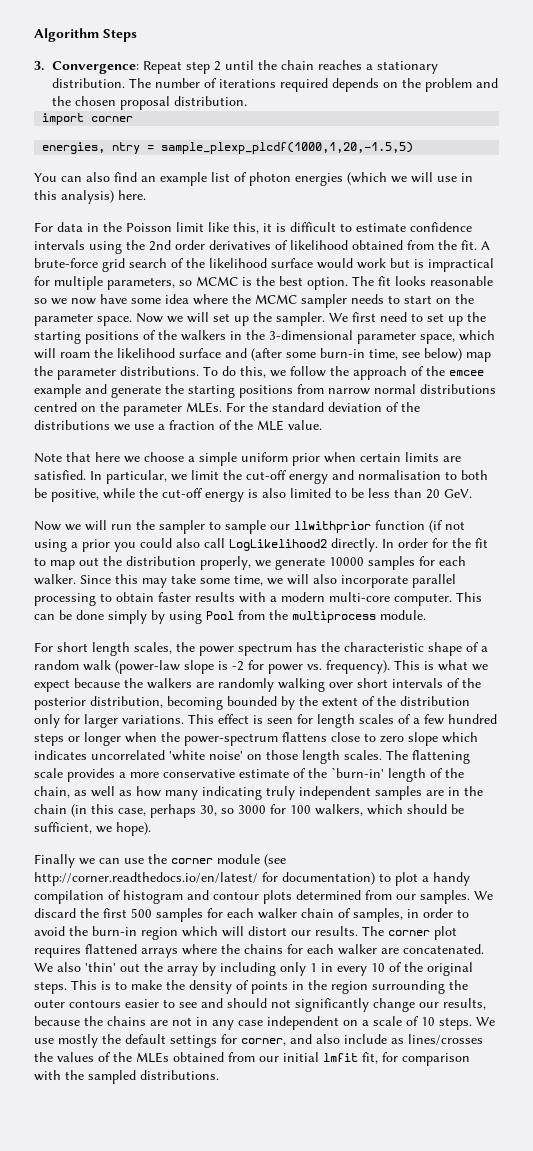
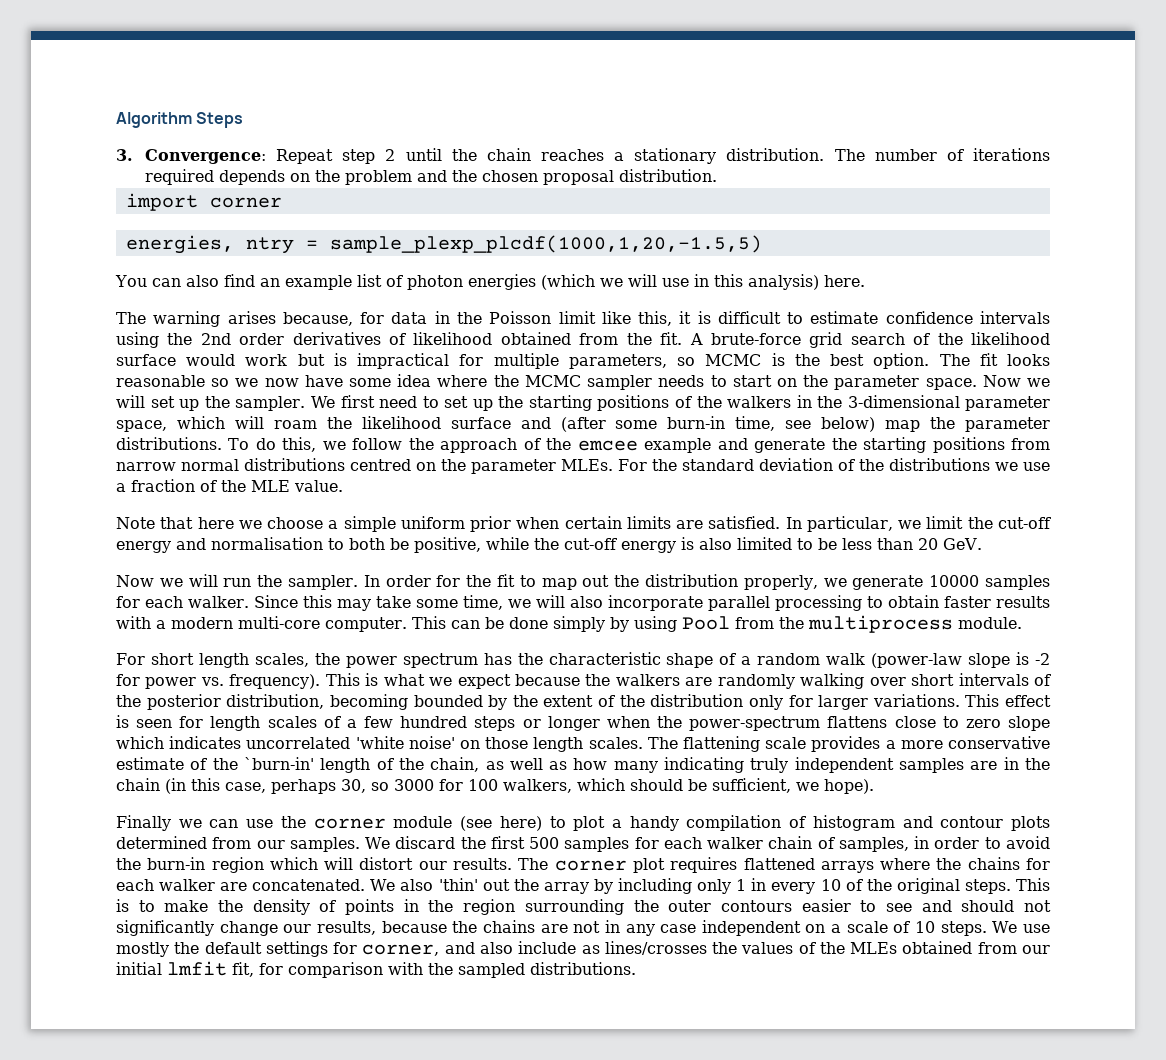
[34,222,53,232] For -> [116,311,385,327] The warning arises because, for
[159,520,465,534] [34,538,378,552] sampler to sample our llwithprior function (if not using a prior you could also call LogLikelihood2 directly. -> [288,575,359,590] sampler.
[34,872,375,886] http://corner.readthedocs.io/en/latest/ for documentation) -> [499,816,542,831] here)

